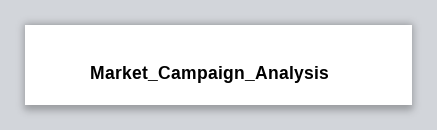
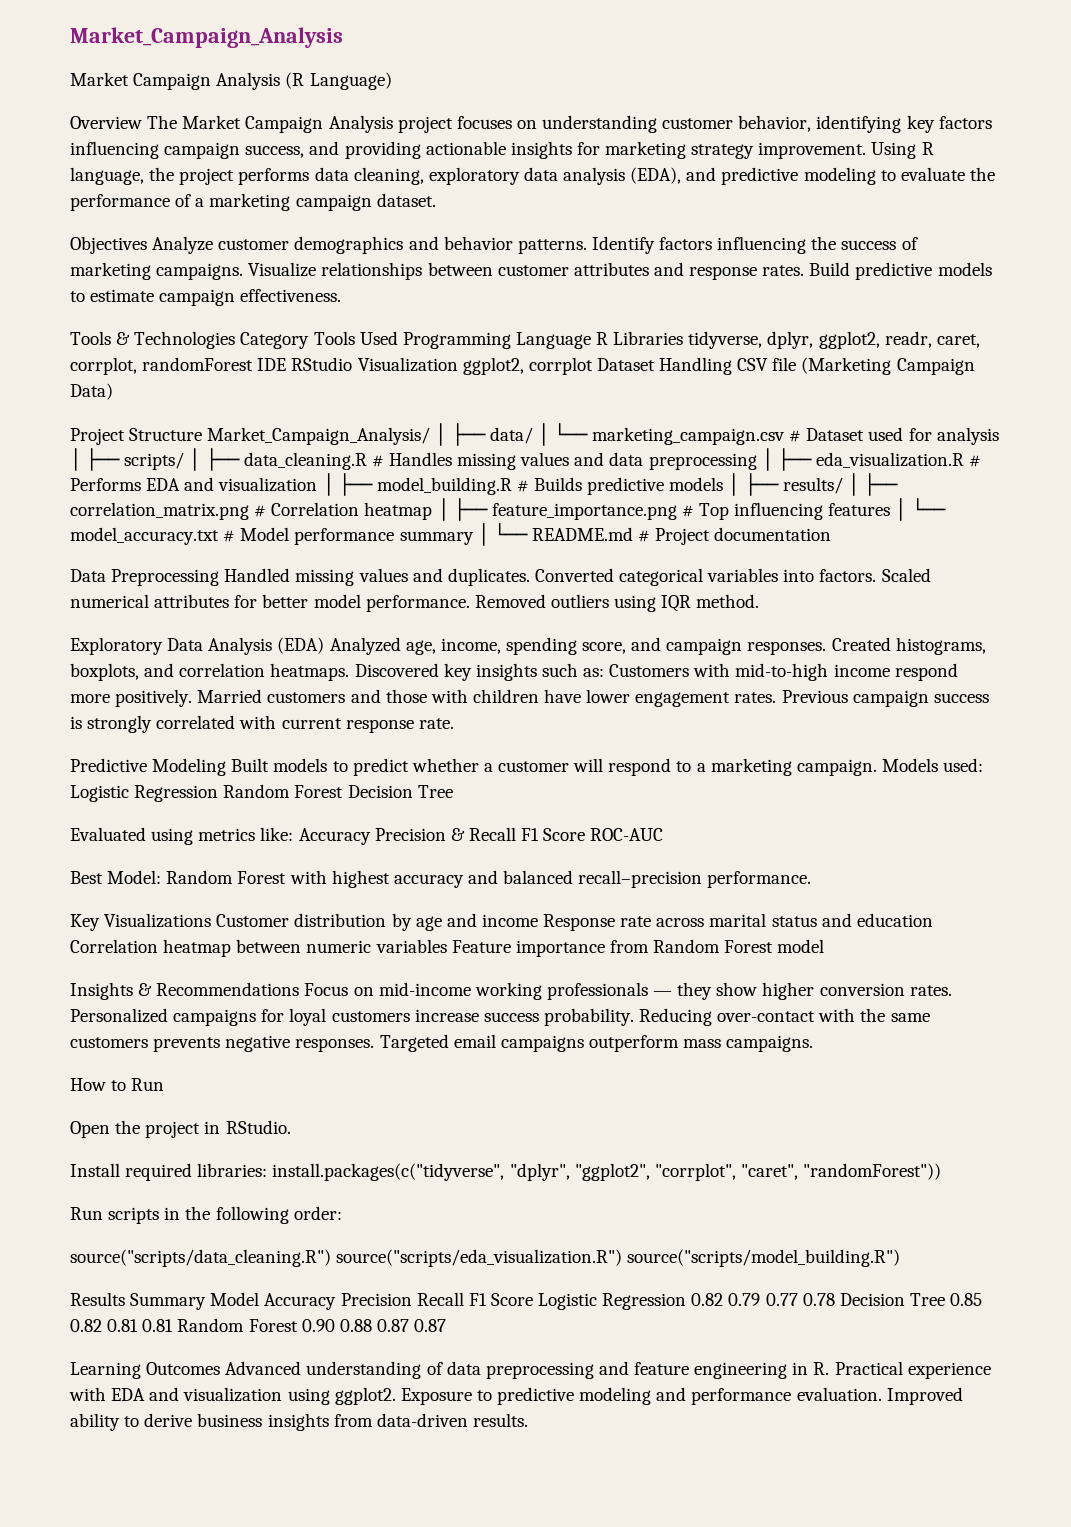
(329, 74) none -> [70,72,392,90] [70,115,992,133] [70,141,934,159] [70,167,995,185] [70,193,436,211] [70,236,918,254] [70,262,992,280] [70,289,342,306] [70,331,980,349] [70,357,975,375] [70,383,113,400] [70,423,999,446] [70,448,982,471] [70,473,898,496] [70,498,946,521] [70,523,832,546] [70,568,931,586] [70,594,760,612] [70,637,986,655] [70,663,958,681] [70,689,989,707] [70,715,454,733] [70,758,984,776] [70,784,453,802] [70,827,664,845] [70,870,812,888] [70,913,933,931] [70,939,825,957] [70,982,952,1000] [70,1008,930,1026] [70,1034,814,1052] [70,1078,165,1091] [70,1120,291,1138] [70,1163,942,1181] [70,1206,342,1224] [70,1249,901,1267] [70,1292,983,1310] [70,1318,447,1332] [70,1361,991,1379] [69,1387,963,1405] [70,1413,528,1431] // Market Campaign Analysis (R Language) // Overview The Market Campaign Analysis project focuses on understanding customer behavior, identifying key factors influencing campaign success, and providing actionable insights for marketing strategy improvement. Using R language, the project performs data cleaning, exploratory data analysis (EDA), and predictive modeling to evaluate the performance of a marketing campaign dataset. // Objectives Analyze customer demographics and behavior patterns. Identify factors influencing the success of marketing campaigns. Visualize relationships between customer attributes and response rates. Build predictive models to estimate campaign effectiveness. // Tools & Technologies Category Tools Used Programming Language R Libraries tidyverse, dplyr, ggplot2, readr, caret, corrplot, randomForest IDE RStudio Visualization ggplot2, corrplot Dataset Handling CSV file (Marketing Campaign Data) // Project Structure Market_Campaign_Analysis/ │ ├── data/ │ └── marketing_campaign.csv # Dataset used for analysis │ ├── scripts/ │ ├── data_cleaning.R # Handles missing values and data preprocessing │ ├── eda_visualization.R # Performs EDA and visualization │ ├── model_building.R # Builds predictive models │ ├── results/ │ ├── correlation_matrix.png # Correlation heatmap │ ├── feature_importance.png # Top influencing features │ └── model_accuracy.txt # Model performance summary │ └── README.md # Project documentation // Data Preprocessing Handled missing values and duplicates. Converted categorical variables into factors. Scaled numerical attributes for better model performance. Removed outliers using IQR method. // Exploratory Data Analysis (EDA) Analyzed age, income, spending score, and campaign responses. Created histograms, boxplots, and correlation heatmaps. Discovered key insights such as: Customers with mid-to-high income respond more positively. Married customers and those with children have lower engagement rates. Previous campaign success is strongly correlated with current response rate. // Predictive Modeling Built models to predict whether a customer will respond to a marketing campaign. Models used: Logistic Regression Random Forest Decision Tree // Evaluated using metrics like: Accuracy Precision & Recall F1 Score ROC-AUC // Best Model: Random Forest with highest accuracy and balanced recall–precision performance. // Key Visualizations Customer distribution by age and income Response rate across marital status and education Correlation heatmap between numeric variables Feature importance from Random Forest model // Insights & Recommendations Focus on mid-income working professionals — they show higher conversion rates. Personalized campaigns for loyal customers increase success probability. Reducing over-contact with the same customers prevents negative responses. Targeted email campaigns outperform mass campaigns. // How to Run // Open the project in RStudio. // Install required libraries: install.packages(c("tidyverse", "dplyr", "ggplot2", "corrplot", "caret", "randomForest")) // Run scripts in the following order: // source("scripts/data_cleaning.R") source("scripts/eda_visualization.R") source("scripts/model_building.R") // Results Summary Model Accuracy Precision Recall F1 Score Logistic Regression 0.82 0.79 0.77 0.78 Decision Tree 0.85 0.82 0.81 0.81 Random Forest 0.90 0.88 0.87 0.87 // Learning Outcomes Advanced understanding of data preprocessing and feature engineering in R. Practical experience with EDA and visualization using ggplot2. Exposure to predictive modeling and performance evaluation. Improved ability to derive business insights from data-driven results.

